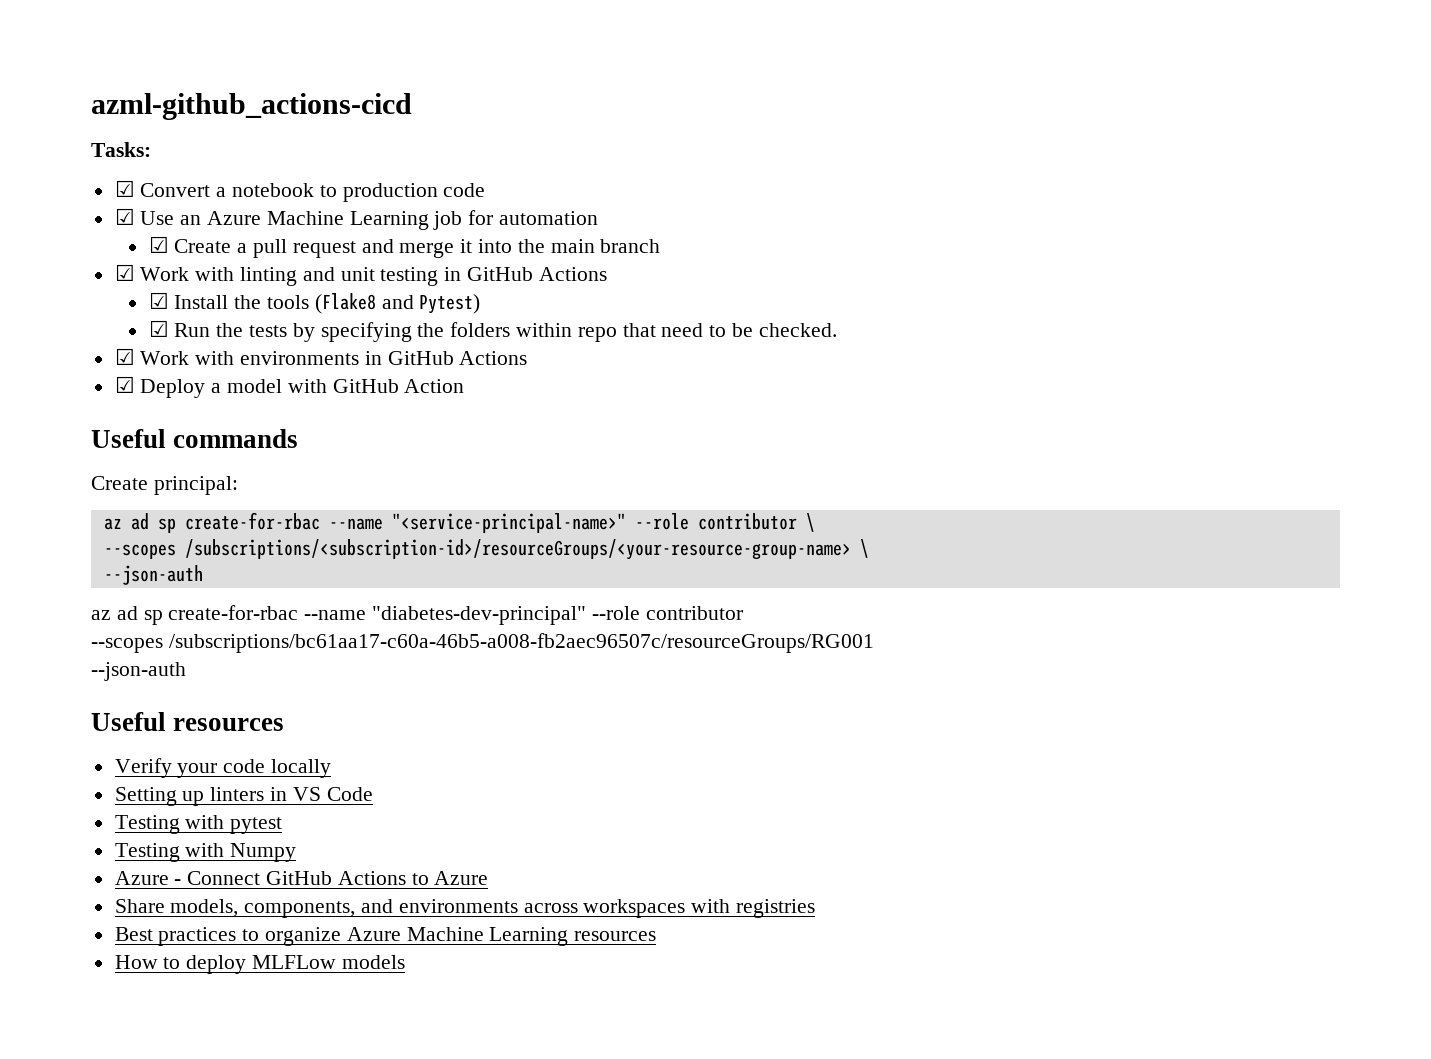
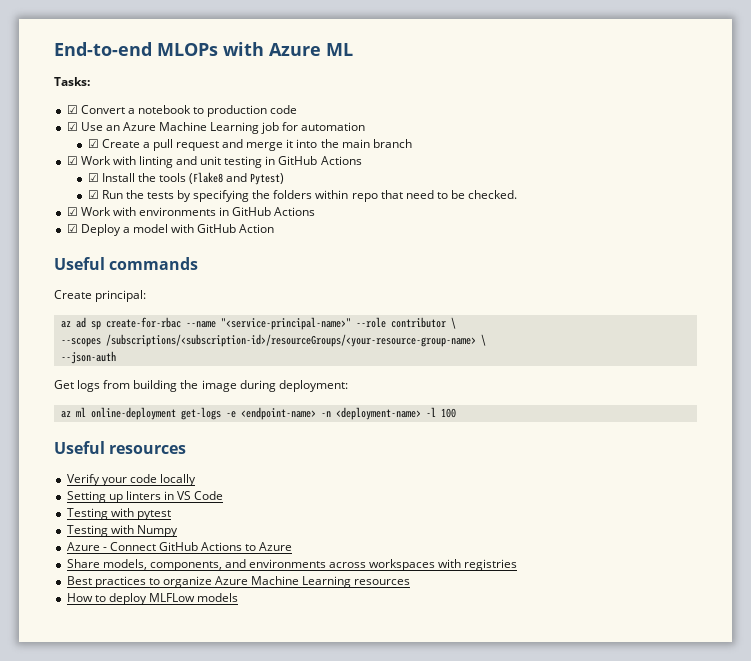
[91,93,412,120] azml-github_actions-cicd -> [54,42,353,56] End-to-end MLOPs with Azure ML
[91,605,743,625] [91,633,874,653] [91,662,186,681] az ad sp create-for-rbac --name "diabetes-dev-principal" --role contributor // --scopes /subscriptions/bc61aa17-c60a-46b5-a008-fb2aec96507c/resourceGroups/RG001 // --json-auth -> [54,380,348,392] [60,407,456,420] Get logs from building the image during deployment: // az ml online-deployment get-logs -e <endpoint-name> -n <deployment-name> -l 100

